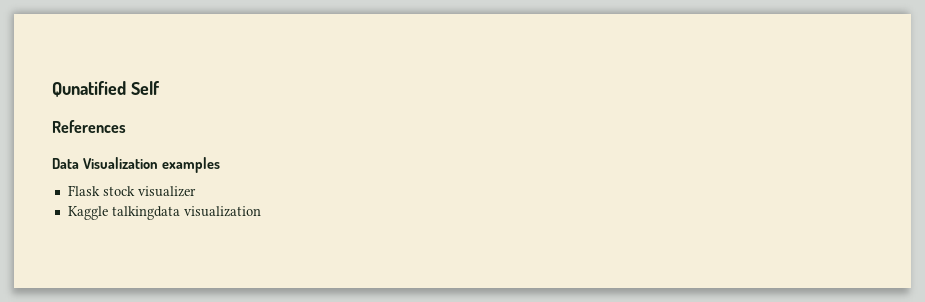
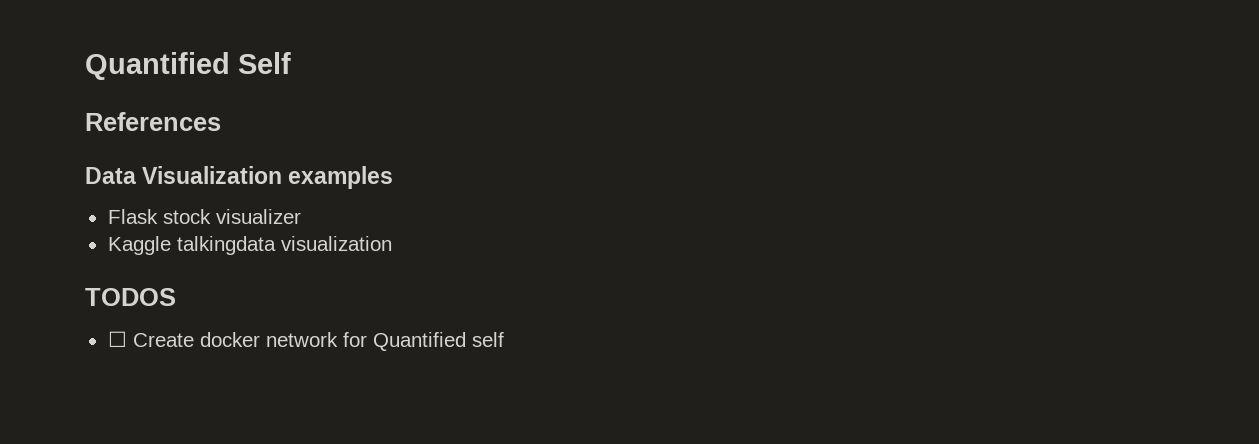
[52,81,126,97] Qunatified -> [85,52,230,80] Quantified
(261, 211) none -> [85,288,176,306] [107,331,504,351] // TODOS // ☐ Create docker network for Quantified self

